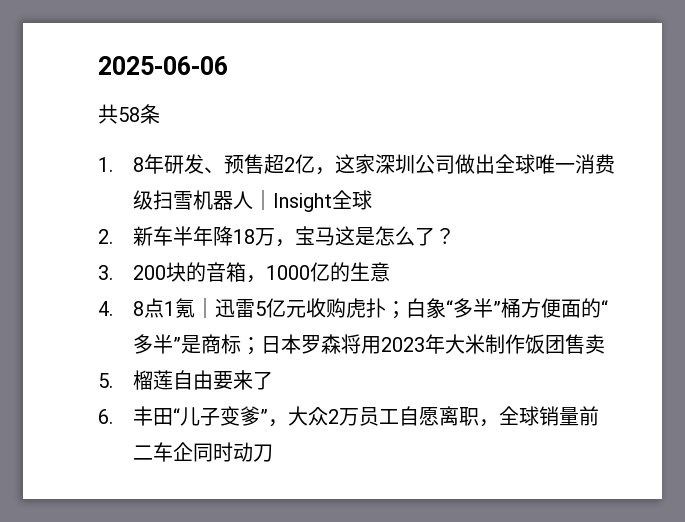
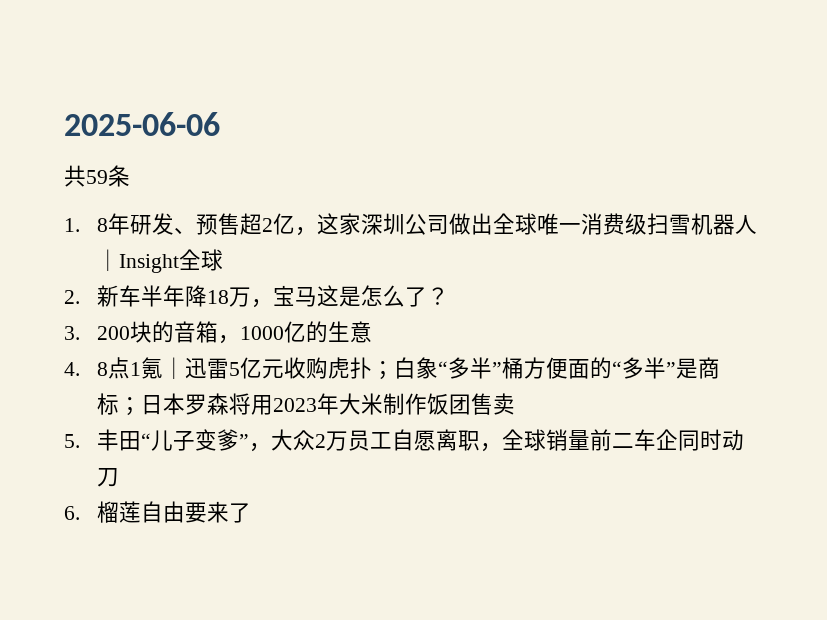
[118,107,140,122] 58 -> [86,170,108,184] 59
[133,370,274,390] [98,409,113,424] 榴莲自由要来了 // 6. -> (80, 441) none
(274, 453) none -> [64,501,251,523] // 6.榴莲自由要来了

